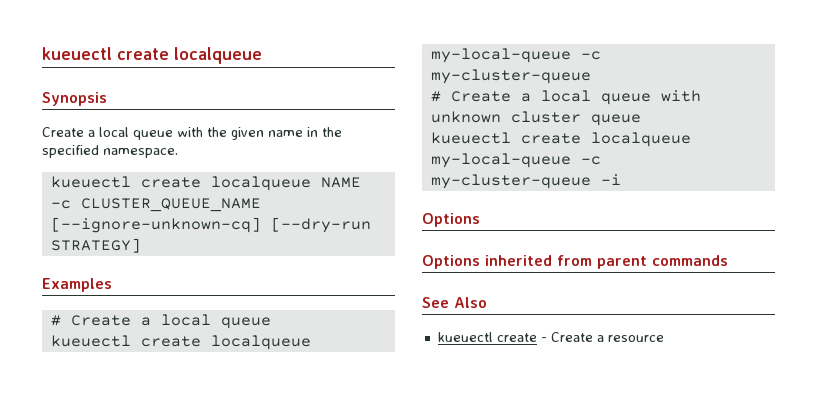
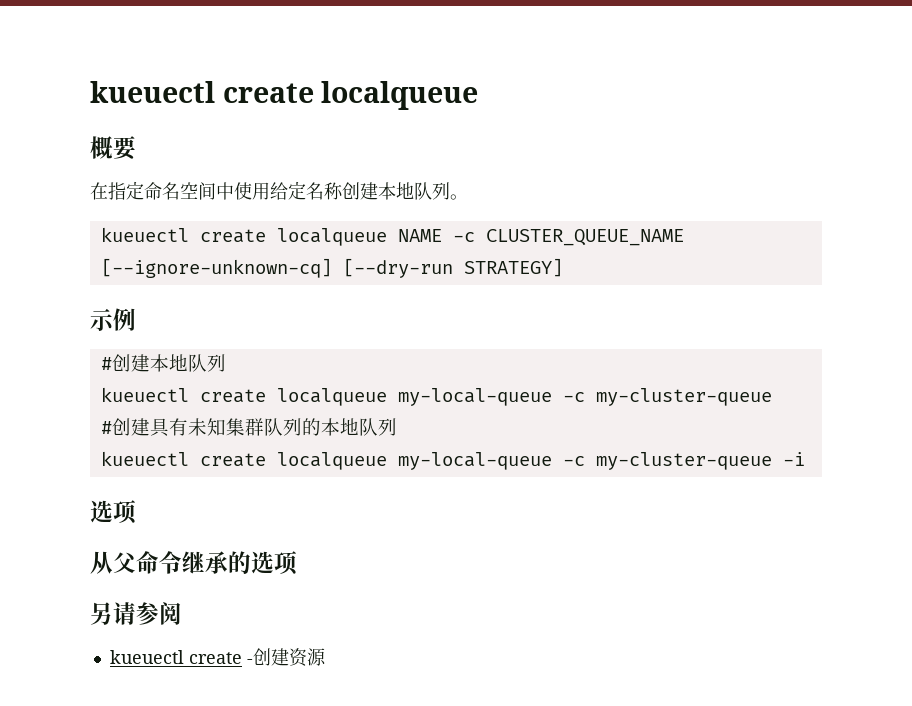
[42,92,107,106] [42,127,342,140] [42,145,178,158] Synopsis // Create a local queue with the given name in the specified namespace. -> [90,136,137,160] [90,181,468,200] 概要 // 在指定命名空间中使用给定名称创建本地队列。
[42,278,112,292] [50,314,271,329] Examples // # Create a local queue -> [90,308,136,331] [100,354,226,372] 示例 // #创建本地队列
[450,90,701,105] [430,111,641,126] Create a local queue with unknown cluster queue -> [111,418,397,437] 创建具有未知集群队列的本地队列
[422,213,480,227] [422,255,728,269] [422,297,487,308] Options // Options inherited from parent commands // See Also -> [90,500,137,524] [90,551,298,575] [90,602,182,625] 选项 // 从父命令继承的选项 // 另请参阅
[550,332,664,342] Create a resource -> [252,648,326,667] 创建资源

